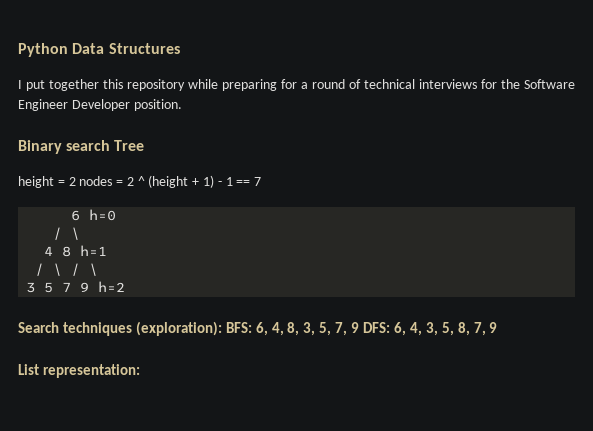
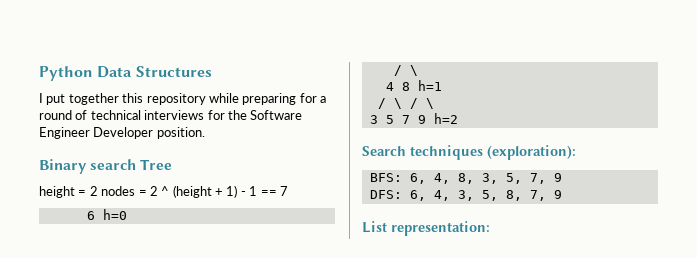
(222, 328) none -> (576, 152) //
(360, 327) none -> (562, 177) //

